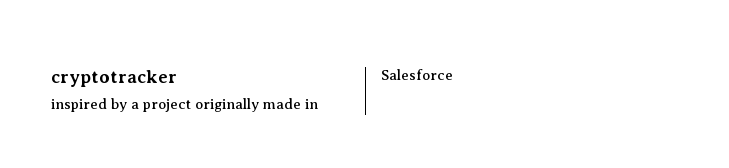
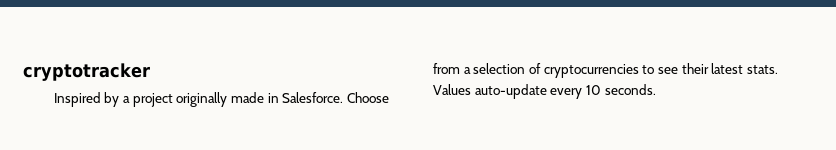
[51,98,107,112] inspired -> [53,92,101,107] Inspired
[381,69,453,80] Salesforce -> [282,92,389,103] [433,63,778,78] [433,84,656,99] Salesforce. Choose from a selection of cryptocurrencies to see their latest stats. Values auto-update every 10 seconds.

